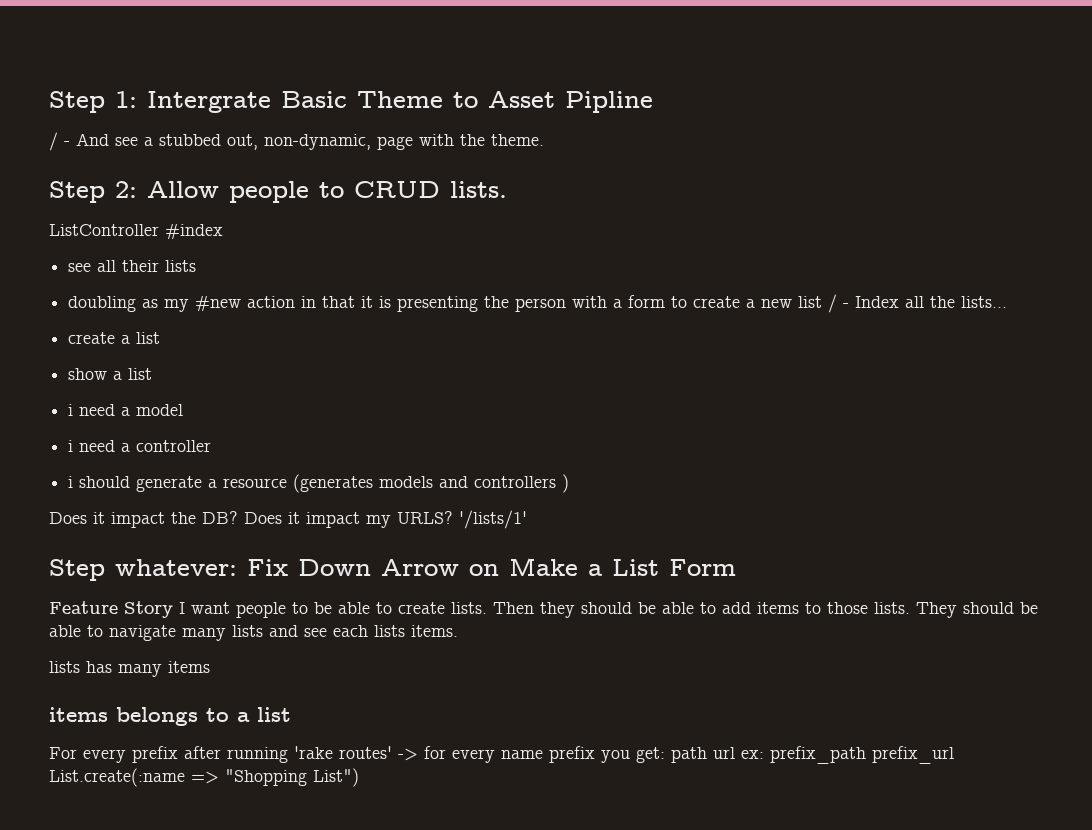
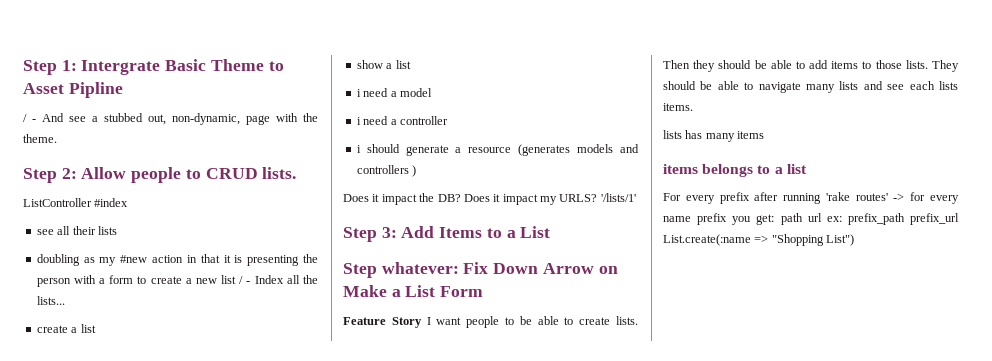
(527, 519) none -> [343,226,551,242] // Step 3: Add Items to a List

